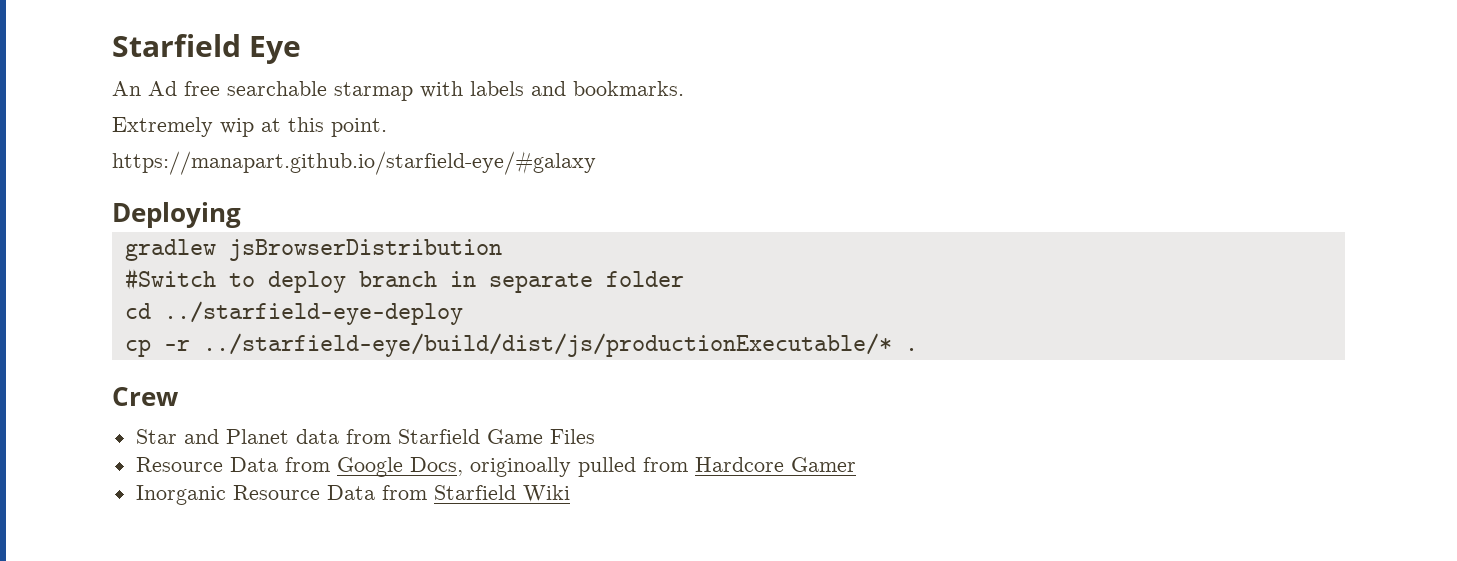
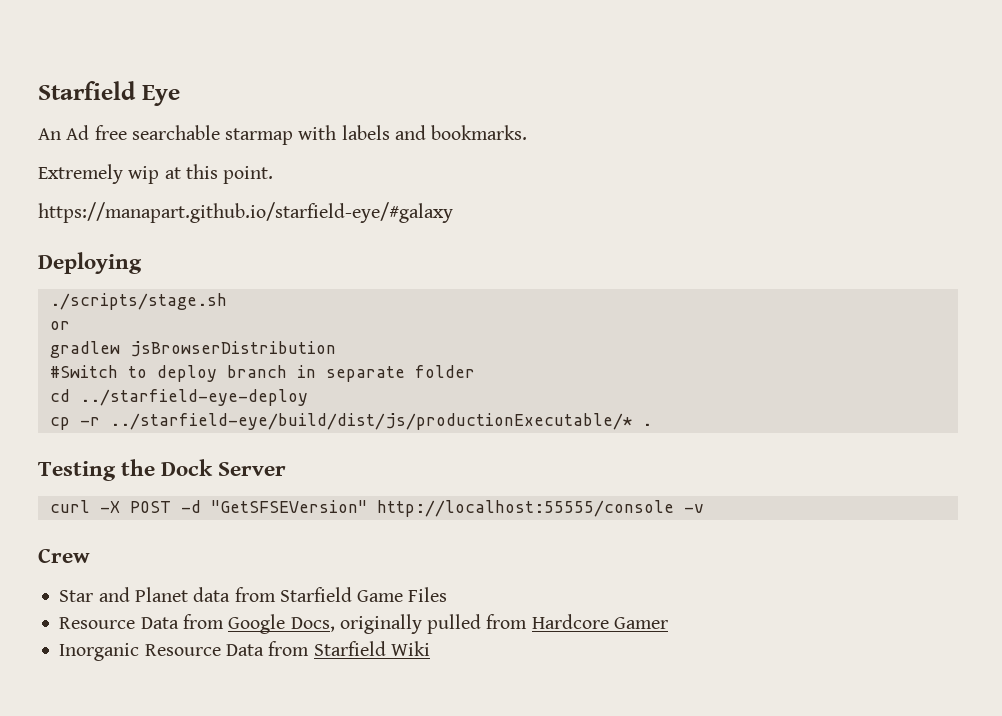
(241, 215) none -> [49,293,227,310] [49,321,70,330] // ./scripts/stage.sh // or
(918, 349) none -> [38,459,287,481] [49,500,704,517] // Testing the Dock Server // curl -X POST -d "GetSFSEVersion" http://localhost:55555/console -v
[469,457,571,477] originoally -> [339,614,422,634] originally

